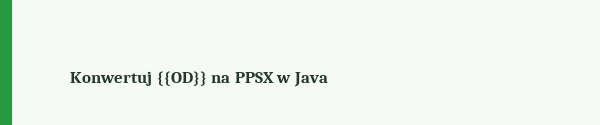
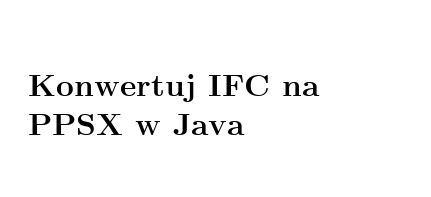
[156,71,207,86] {{OD}} -> [208,75,270,96] IFC

